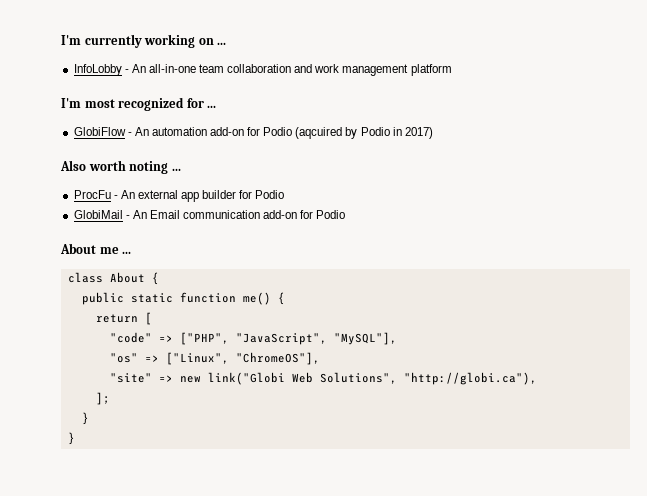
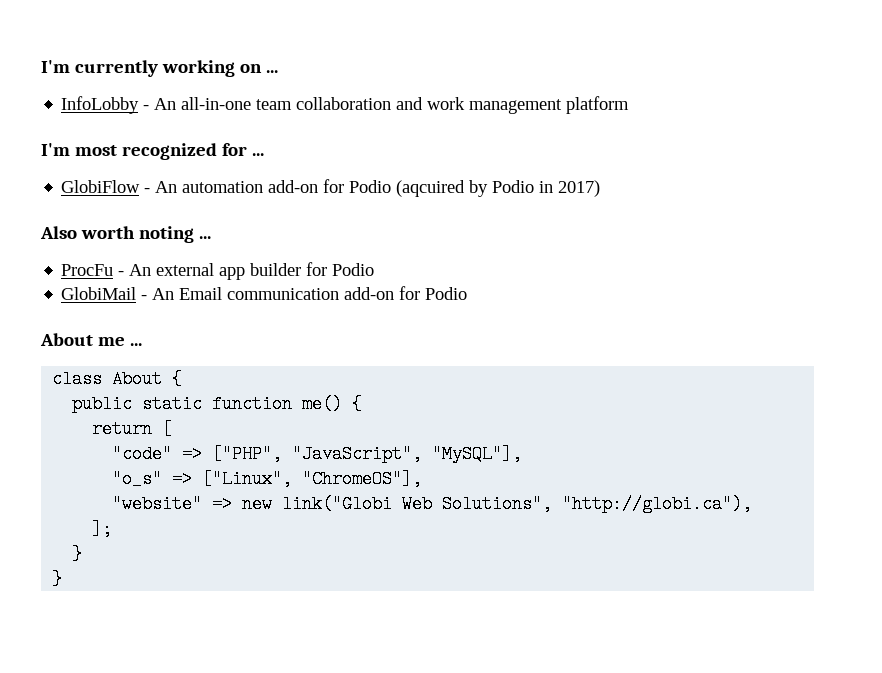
[109,353,138,363] "os" -> [112,470,163,488] "o_s"
[109,373,152,383] "site" -> [112,495,203,513] "website"

